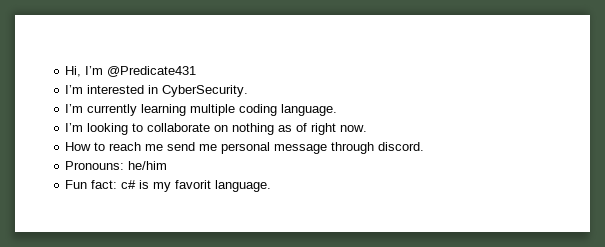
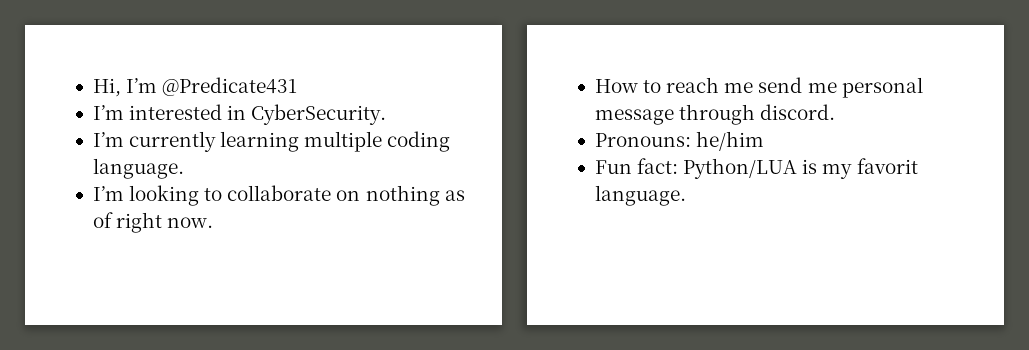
[121,180,137,189] c# -> [683,158,798,179] Python/LUA

